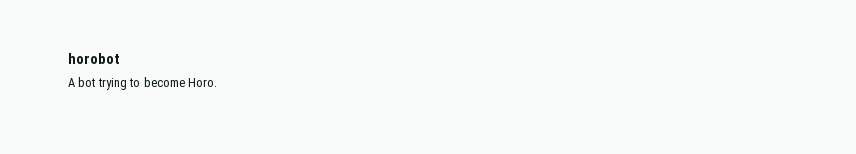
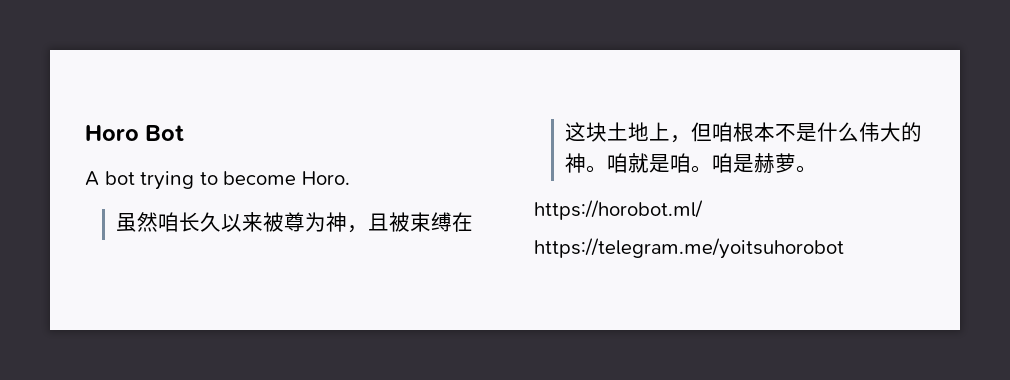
[68,53,120,64] horobot -> [85,125,185,141] Horo Bot
(217, 82) none -> [115,212,473,233] [564,122,922,143] [564,153,817,173] [534,200,703,220] [534,238,844,259] // 虽然咱长久以来被尊为神，且被束缚在这块土地上，但咱根本不是什么伟大的神。咱就是咱。咱是赫萝。 // https://horobot.ml/ // https://telegram.me/yoitsuhorobot

